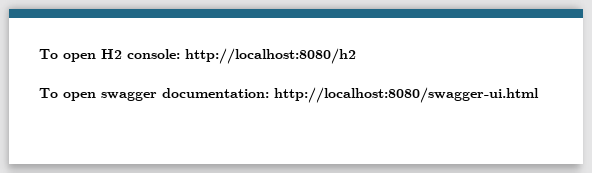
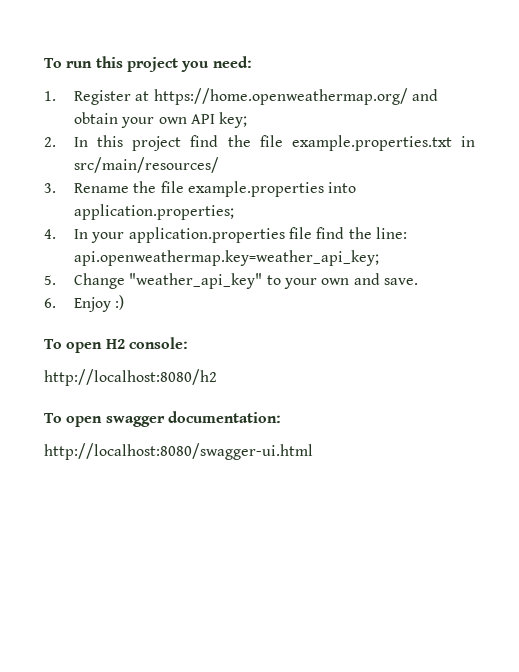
[39,49,58,59] To -> [44,56,252,72] [44,88,438,105] [73,112,248,128] [44,135,475,151] [73,157,219,173] [44,181,357,197] [73,204,234,220] [44,227,407,243] [73,250,379,266] [44,273,418,289] [44,295,125,312] [44,339,62,349] To run this project you need: // 1. Register at https://home.openweathermap.org/ and obtain your own API key; // 2. In this project find the file example.properties.txt in src/main/resources/ // 3. Rename the file example.properties into application.properties; // 4. In your application.properties file find the line: api.openweathermap.key=weather_api_key; // 5. Change "weather_api_key" to your own and save. // 6. Enjoy :) // To
(180, 54) none -> (188, 343) //
(269, 93) none -> (281, 417) //

